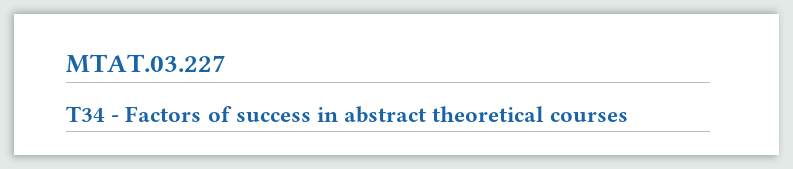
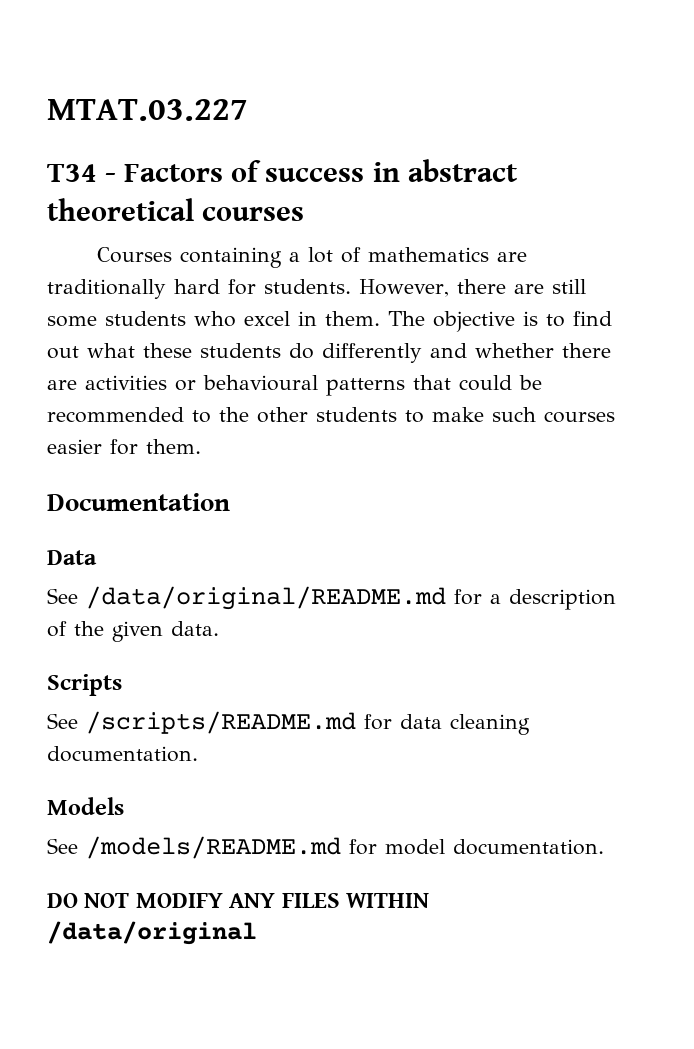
(628, 117) none -> [96,247,527,268] [47,279,586,299] [47,311,612,332] [47,343,611,363] [47,375,542,396] [47,407,615,423] [47,439,201,455] [47,493,230,511] [47,550,97,565] [47,586,616,610] [47,621,219,642] [47,674,122,696] [47,711,530,735] [47,746,198,762] [47,797,124,815] [47,836,604,859] [47,893,430,908] [47,921,257,945] // Courses containing a lot of mathematics are traditionally hard for students. However, there are still some students who excel in them. The objective is to find out what these students do differently and whether there are activities or behavioural patterns that could be recommended to the other students to make such courses easier for them. // Documentation // Data // See /data/original/README.md for a description of the given data. // Scripts // See /scripts/README.md for data cleaning documentation. // Models // See /models/README.md for model documentation. // DO NOT MODIFY ANY FILES WITHIN /data/original

